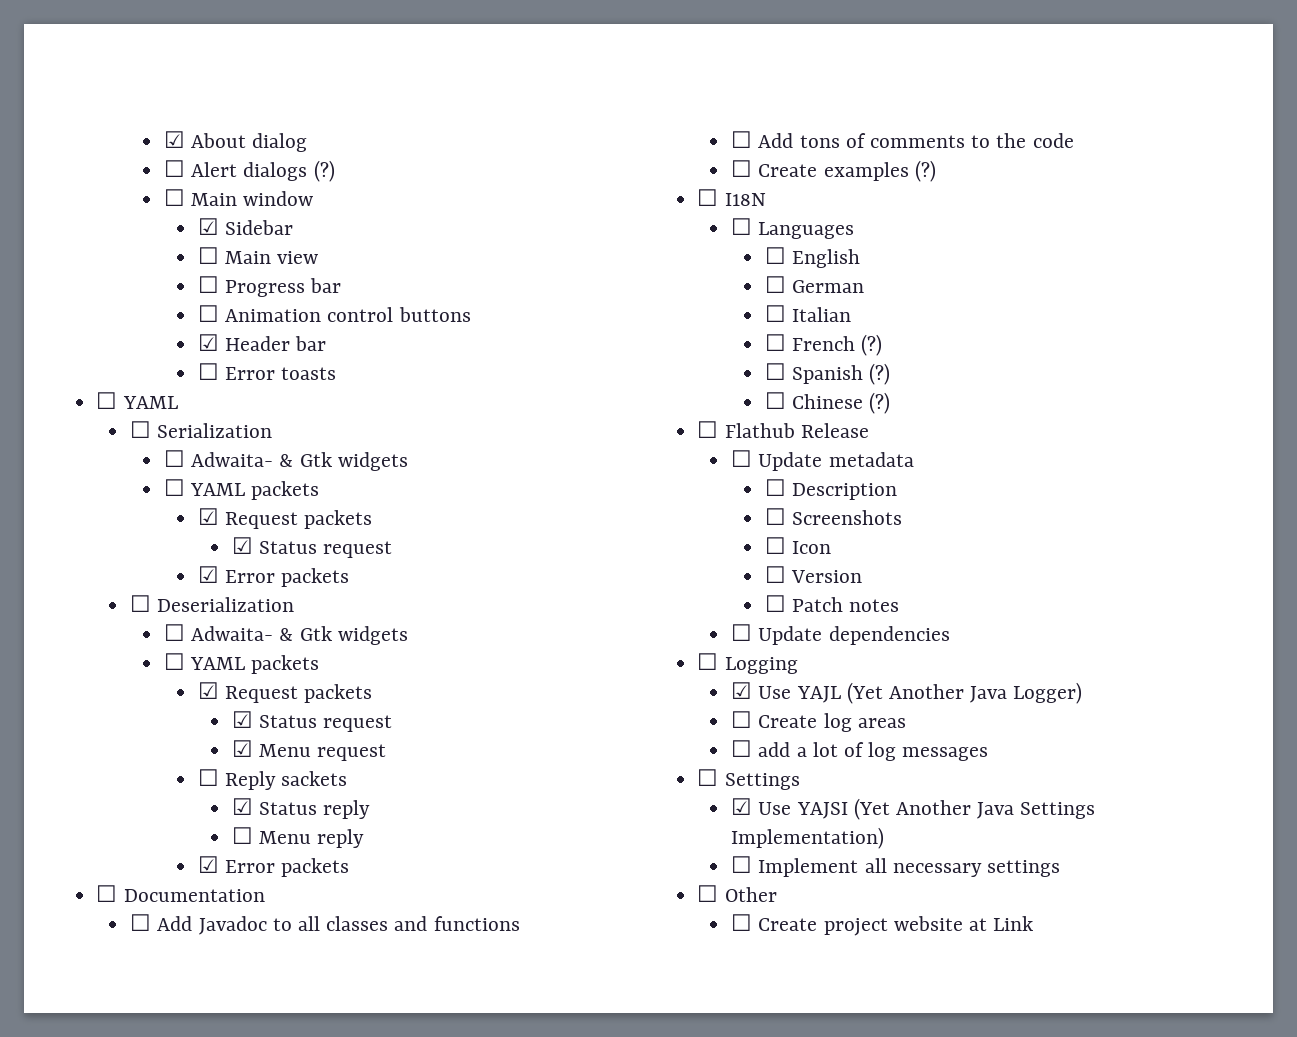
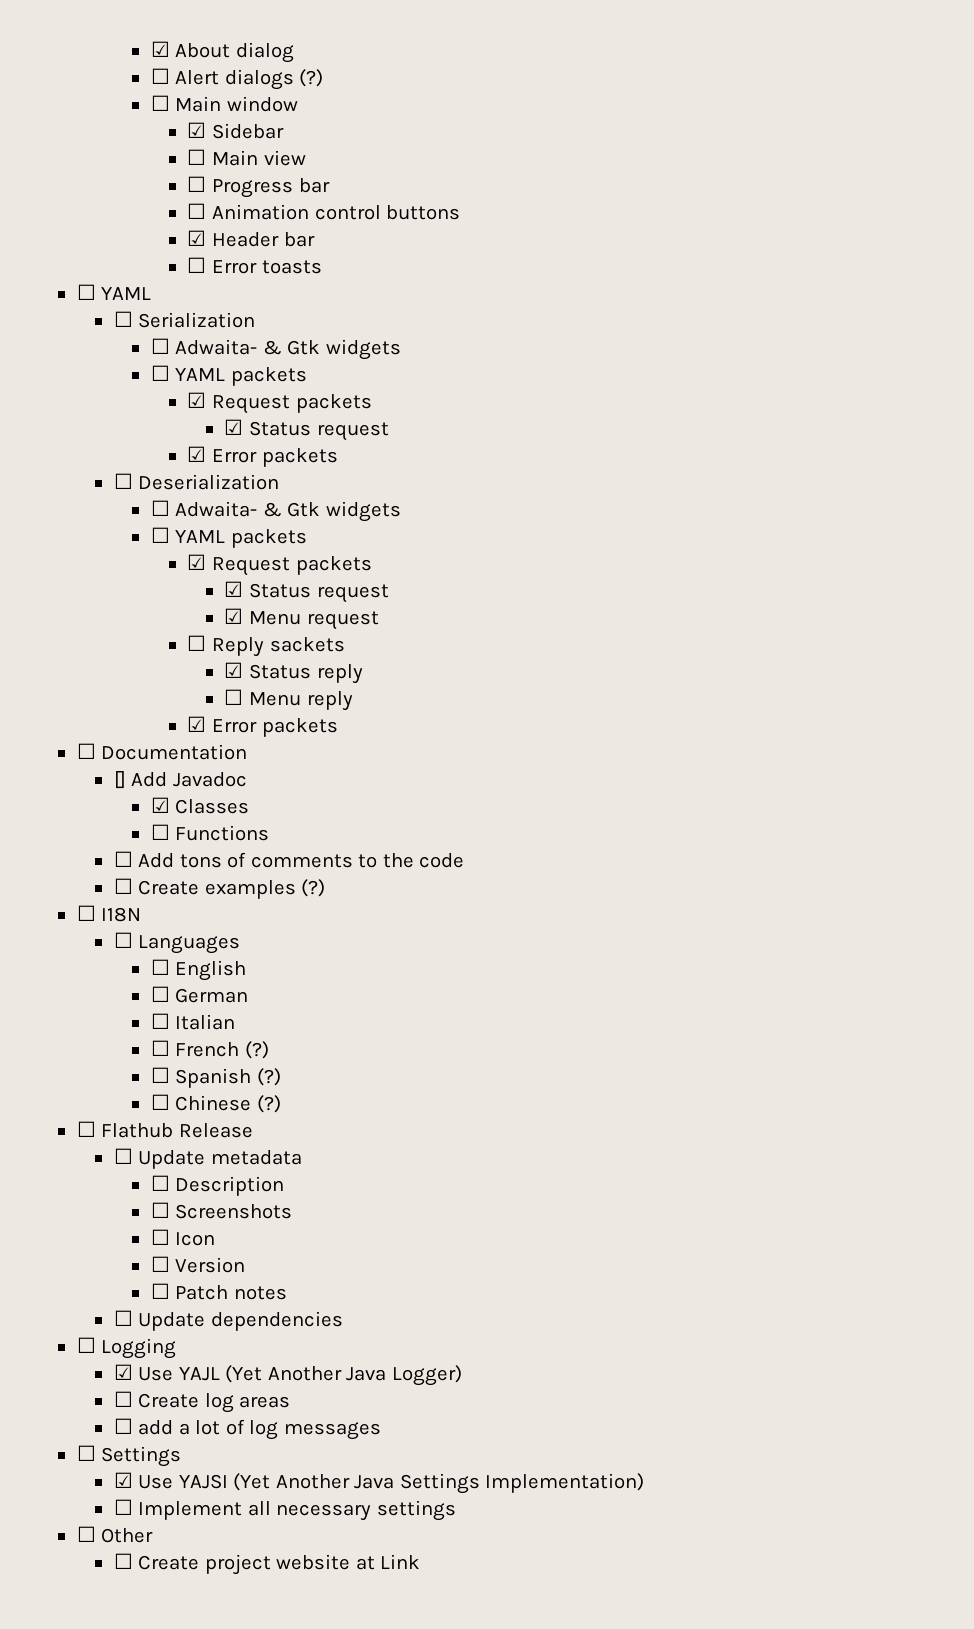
[130,914,152,931] ☐ -> [113,771,126,789] []
[272,916,520,931] to all classes and functions -> [150,797,250,814] [150,824,270,841] // ☑ Classes // ☐ Functions

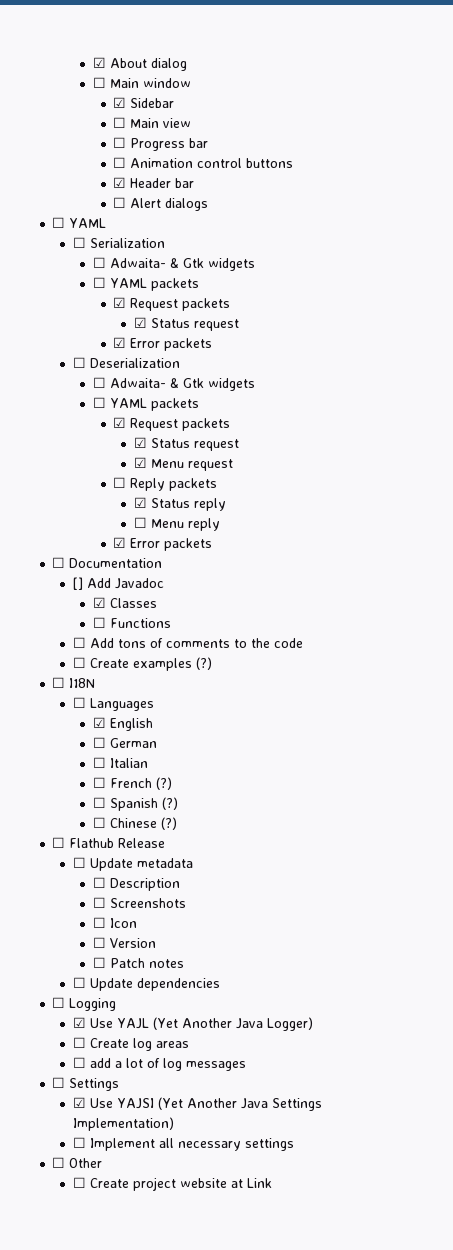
[150,68,324,90] // ☐ Alert dialogs (?) -> (188, 64) none
[211,260,322,274] Error toasts -> [130,198,209,211] Alert dialogs
[269,637,345,652] sackets -> [169,478,218,491] packets
[150,959,170,975] ☐ -> [93,717,107,728] ☑

